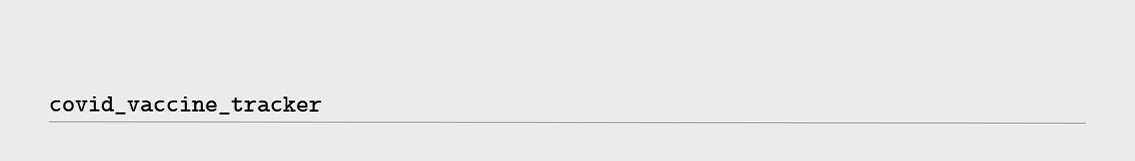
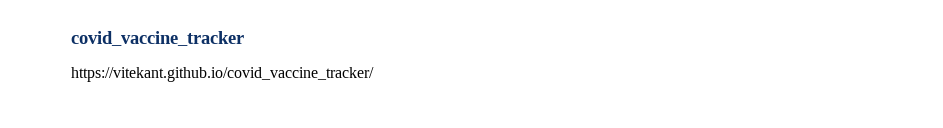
(322, 105) none -> [71,67,374,82] // https://vitekant.github.io/covid_vaccine_tracker/

